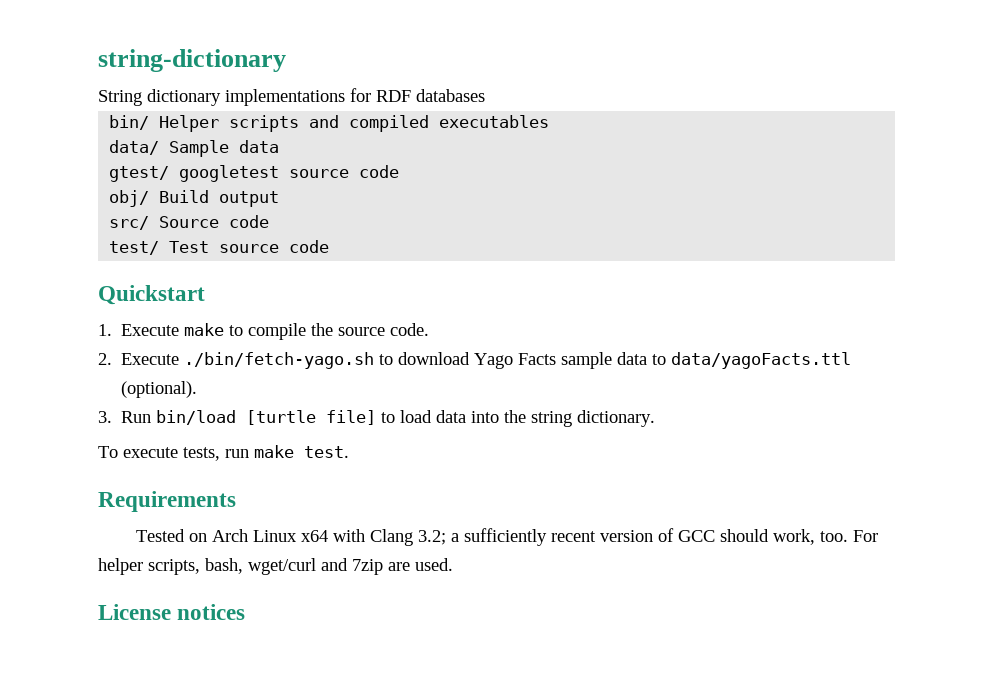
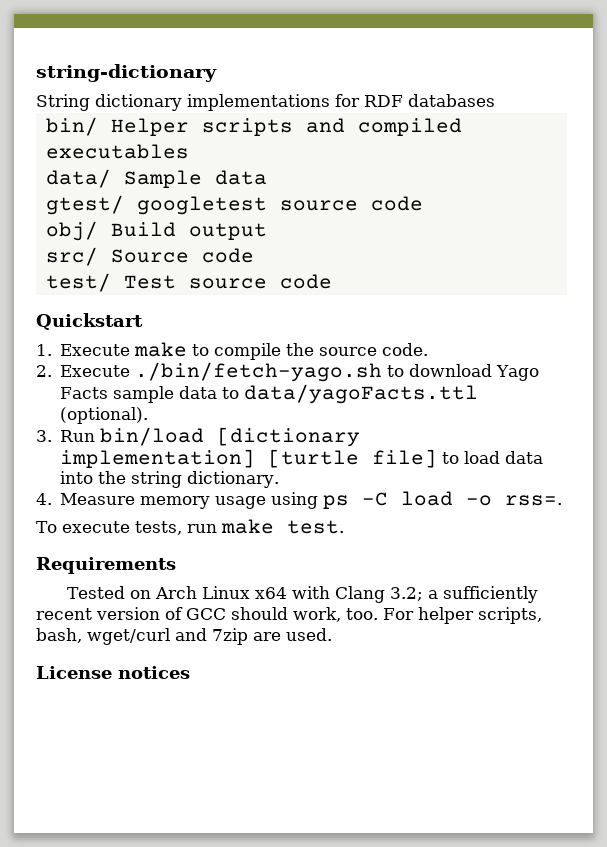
(237, 417) none -> [217,427,361,447] [60,449,256,468] [dictionary implementation]
(656, 418) none -> [36,491,563,509] // 4. Measure memory usage using ps -C load -o rss=.

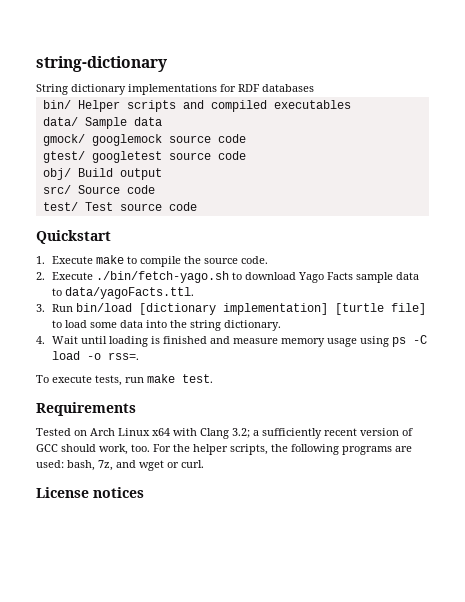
(267, 177) none -> [42,134,246,146] // gmock/ googlemock source code
[244,384,479,404] [60,407,149,424] data/yagoFacts.ttl (optional). -> [65,287,195,299] data/yagoFacts.ttl.
(501, 457) none -> [90,322,118,328] some
[60,493,136,505] Measure -> [52,336,279,347] Wait until loading is finished and measure
(414, 614) none -> [173,444,190,452] the
[36,628,332,645] bash, wget/curl and 7zip are used. -> [271,444,412,455] [36,460,204,471] the following programs are used: bash, 7z, and wget or curl.

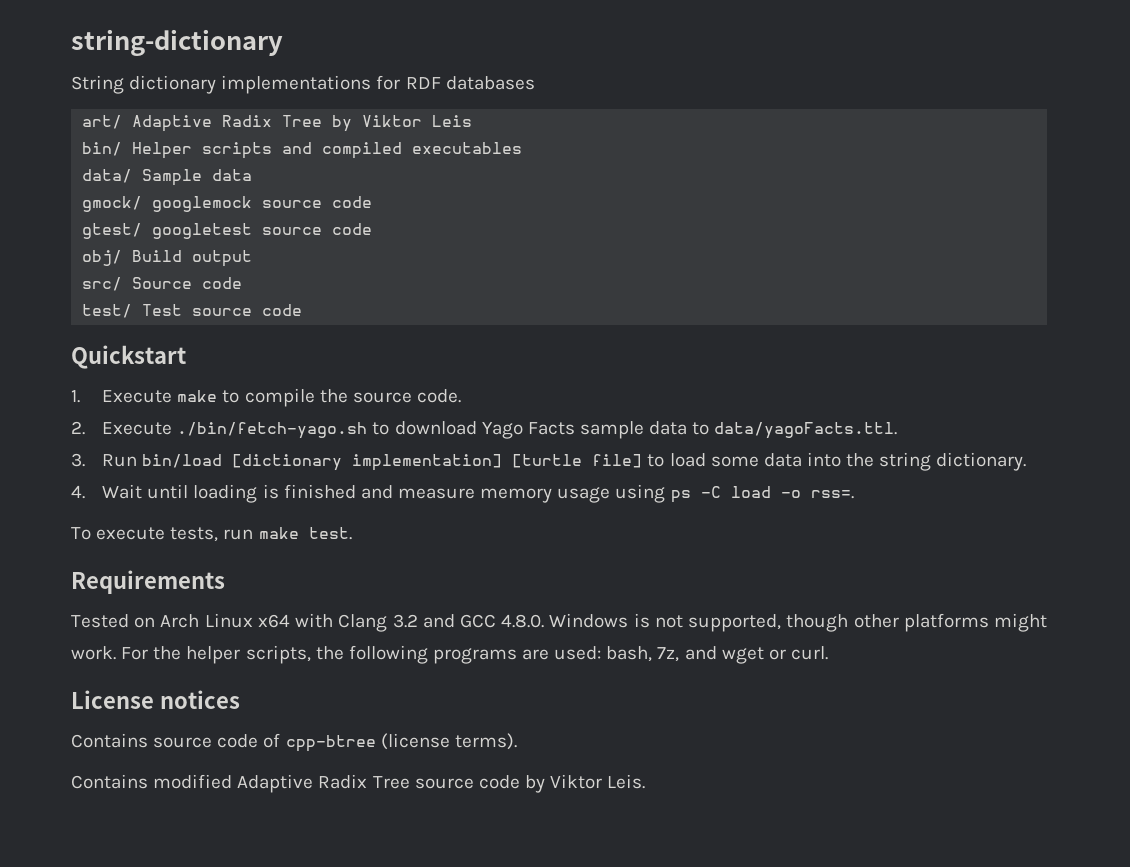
(314, 88) none -> [82,115,473,132] // art/ Adaptive Radix Tree by Viktor Leis
[232,428,413,439] [36,444,150,455] 3.2; a sufficiently recent version of GCC should work, too. -> [392,613,1047,632] [71,646,116,660] 3.2 and GCC 4.8.0. Windows is not supported, though other platforms might work.
(144, 492) none -> [71,733,517,752] [71,774,646,793] // Contains source code of cpp-btree (license terms). // Contains modified Adaptive Radix Tree source code by Viktor Leis.

